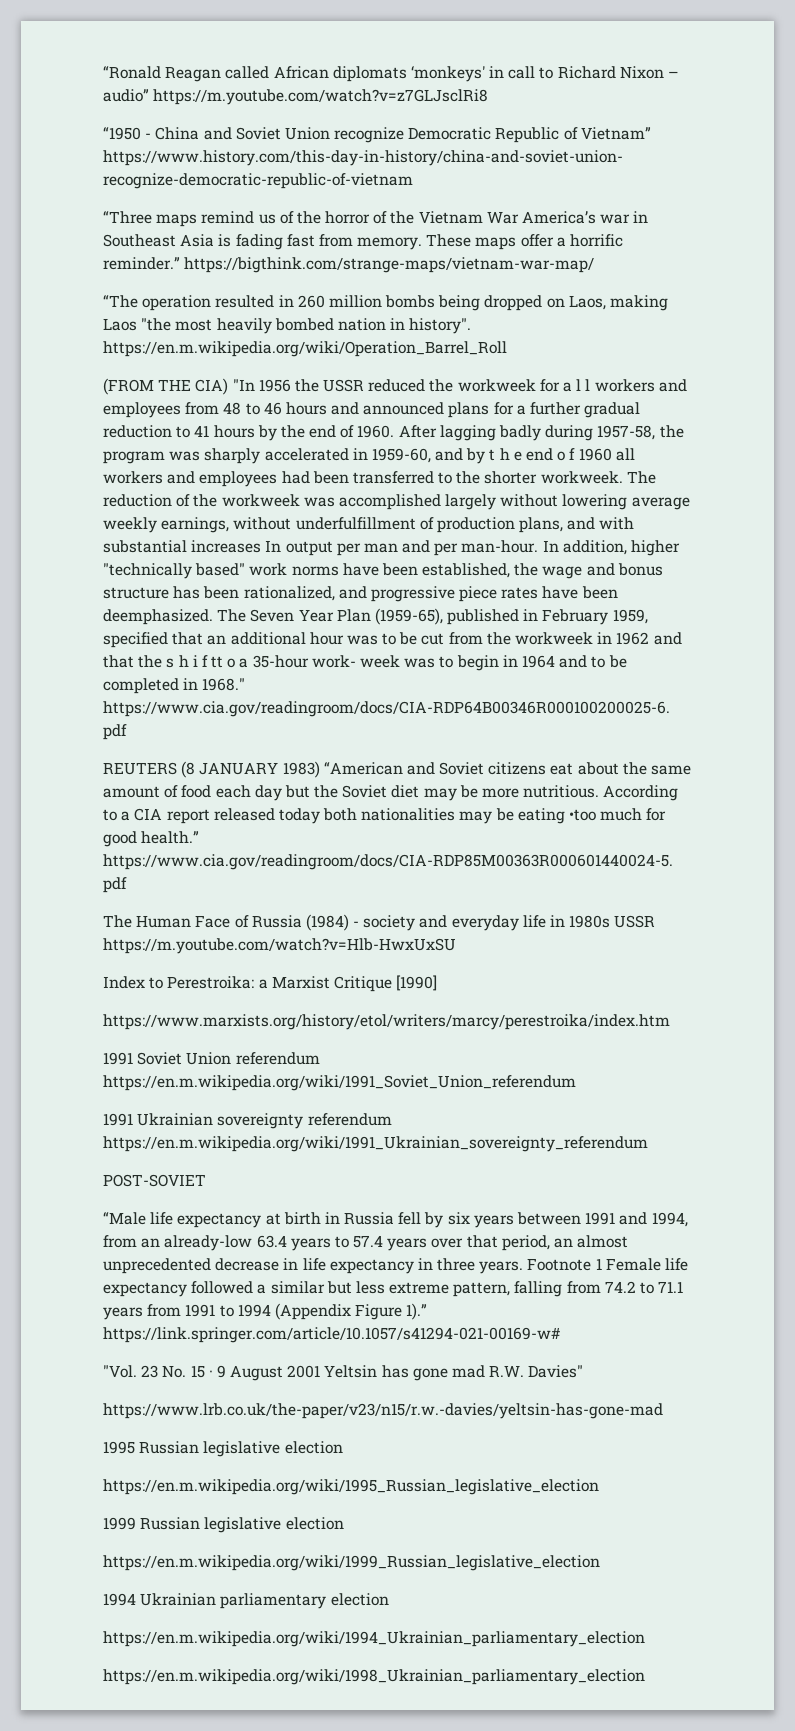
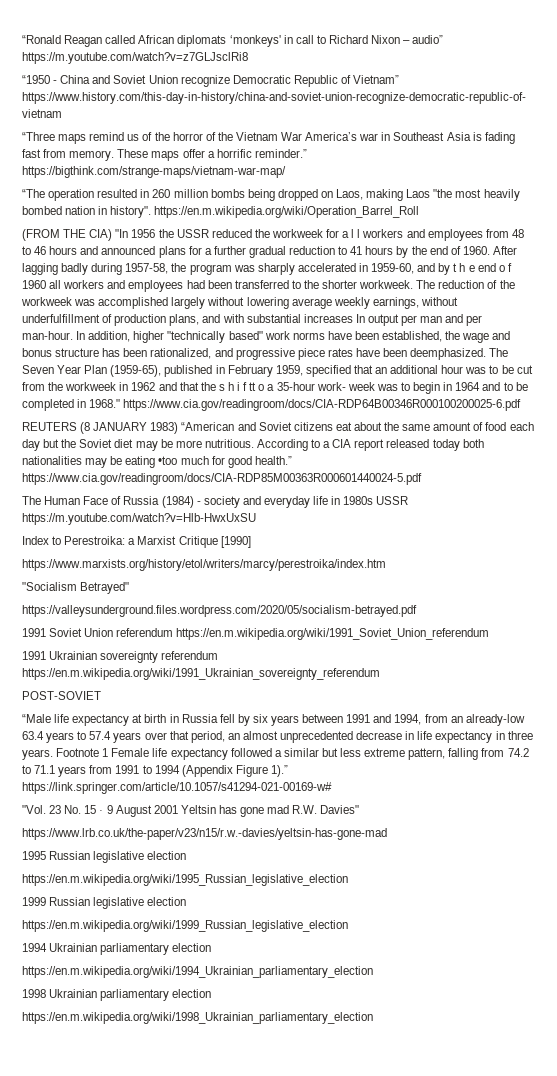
(670, 1022) none -> [22,582,130,594] [22,605,417,617] // "Socialism Betrayed" // https://valleysunderground.files.wordpress.com/2020/05/socialism-betrayed.pdf
(645, 1639) none -> [22,989,212,1001] // 1998 Ukrainian parliamentary election

